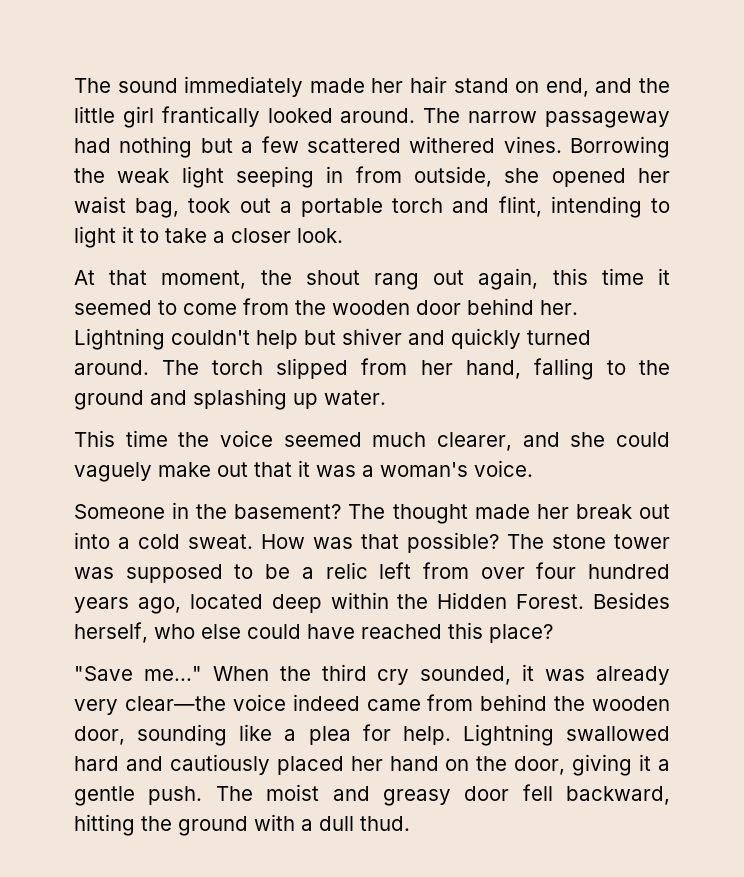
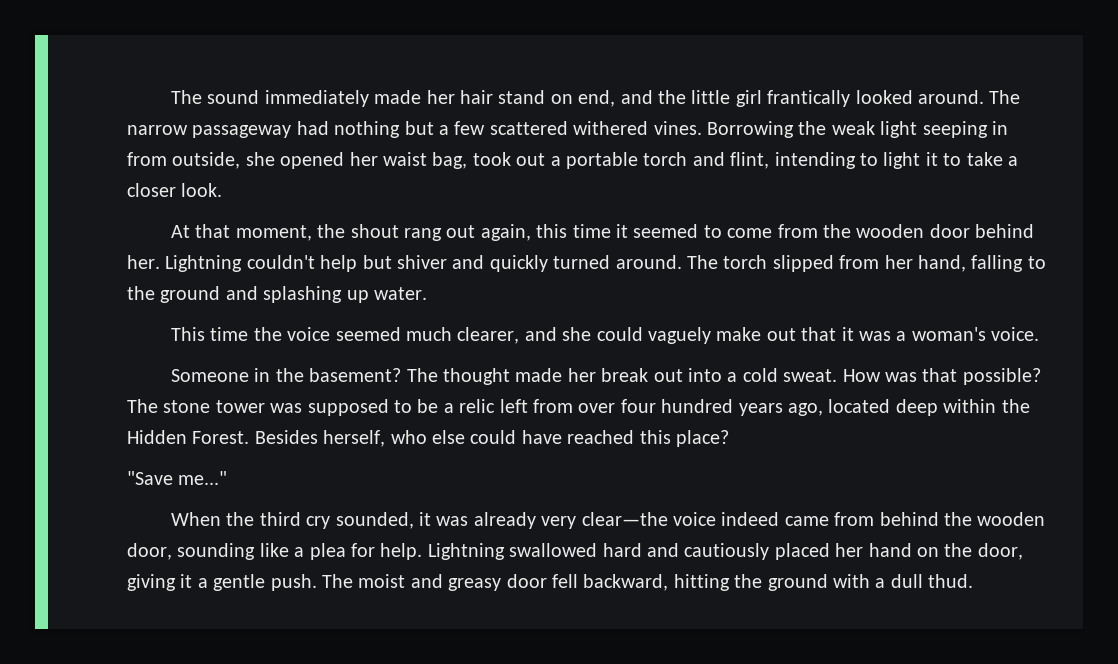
(202, 673) none -> (228, 478) //

